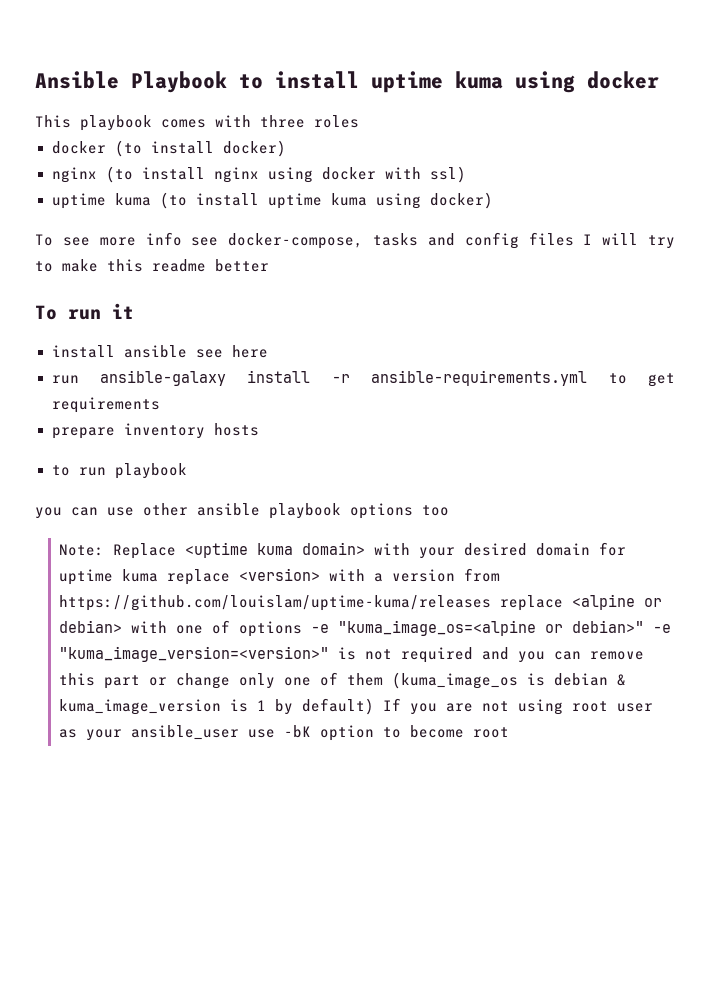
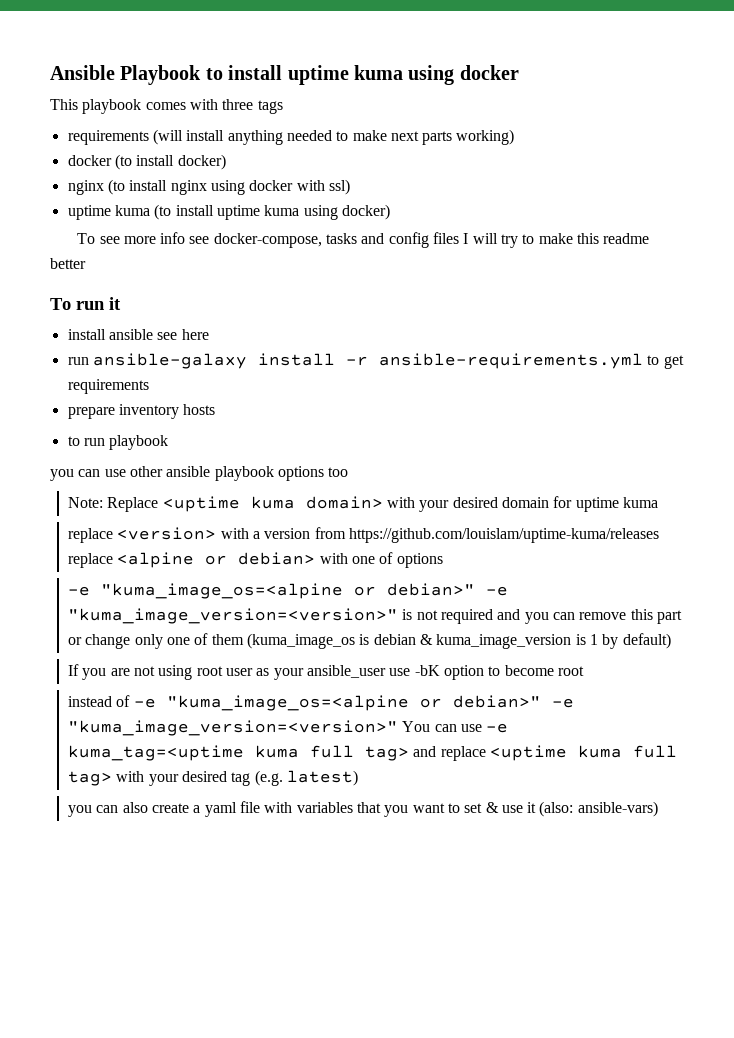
[314,115,359,128] roles -> [257,100,283,114] [67,129,515,145] tags // requirements (will install anything needed to make next parts working)
(158, 575) none -> (658, 502) //
(302, 629) none -> (443, 560) //
(374, 706) none -> (671, 641) //
(509, 732) none -> [68,695,574,711] [68,720,509,736] [68,745,678,761] [68,770,358,786] [68,801,658,817] // instead of -e "kuma_image_os=<alpine or debian>" -e "kuma_image_version=<version>" You can use -e kuma_tag=<uptime kuma full tag> and replace <uptime kuma full tag> with your desired tag (e.g. latest) // you can also create a yaml file with variables that you want to set & use it (also: ansible-vars)

